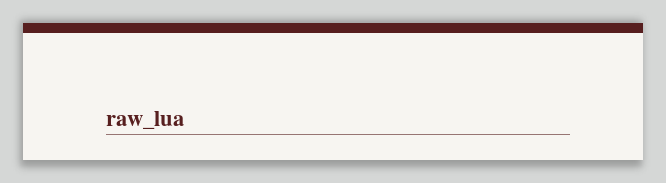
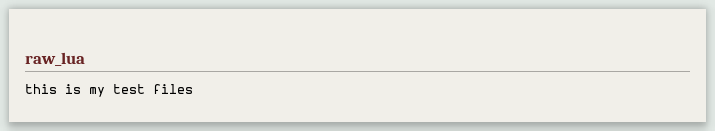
(184, 120) none -> [25,84,193,97] // this is my test files

